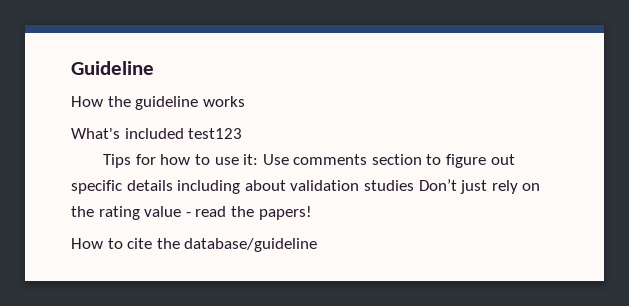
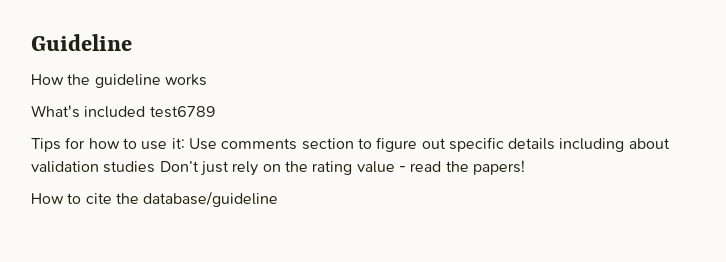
[188,128,243,139] test123 -> [149,106,215,118] test6789

